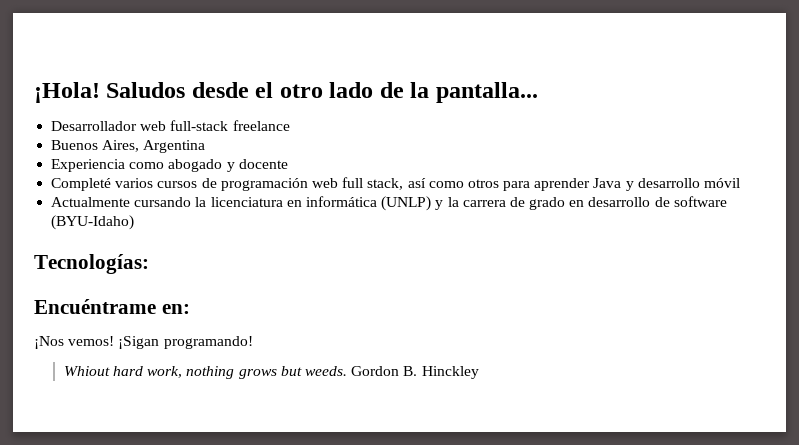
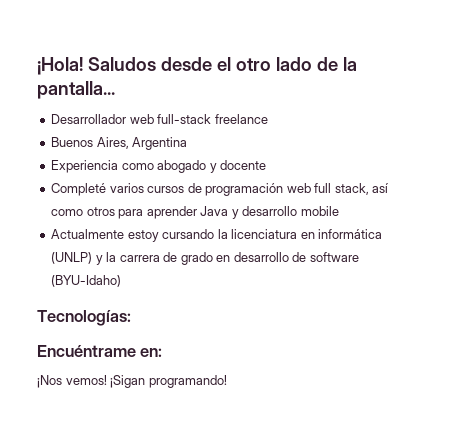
[704,178,741,188] móvil -> [300,206,339,216] mobile
(131, 202) none -> [127,230,159,242] estoy
[63,366,479,379] // Whiout hard work, nothing grows but weeds. Gordon B. Hinckley -> (227, 381) none

